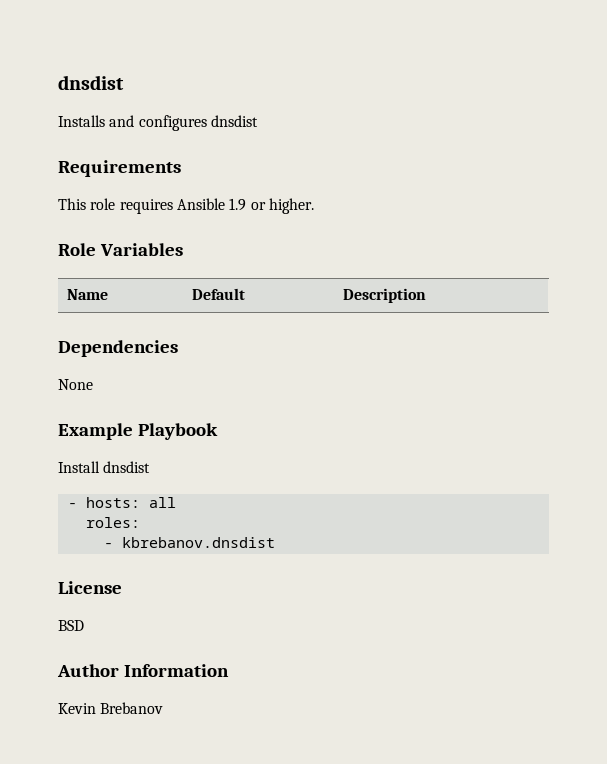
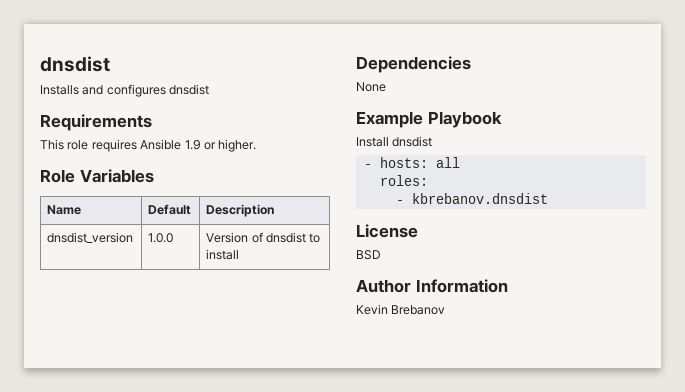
(426, 295) none -> [47,232,134,243] [148,233,174,243] [206,232,321,243] [206,249,240,260] // dnsdist_version | 1.0.0 | Version of dnsdist to install

